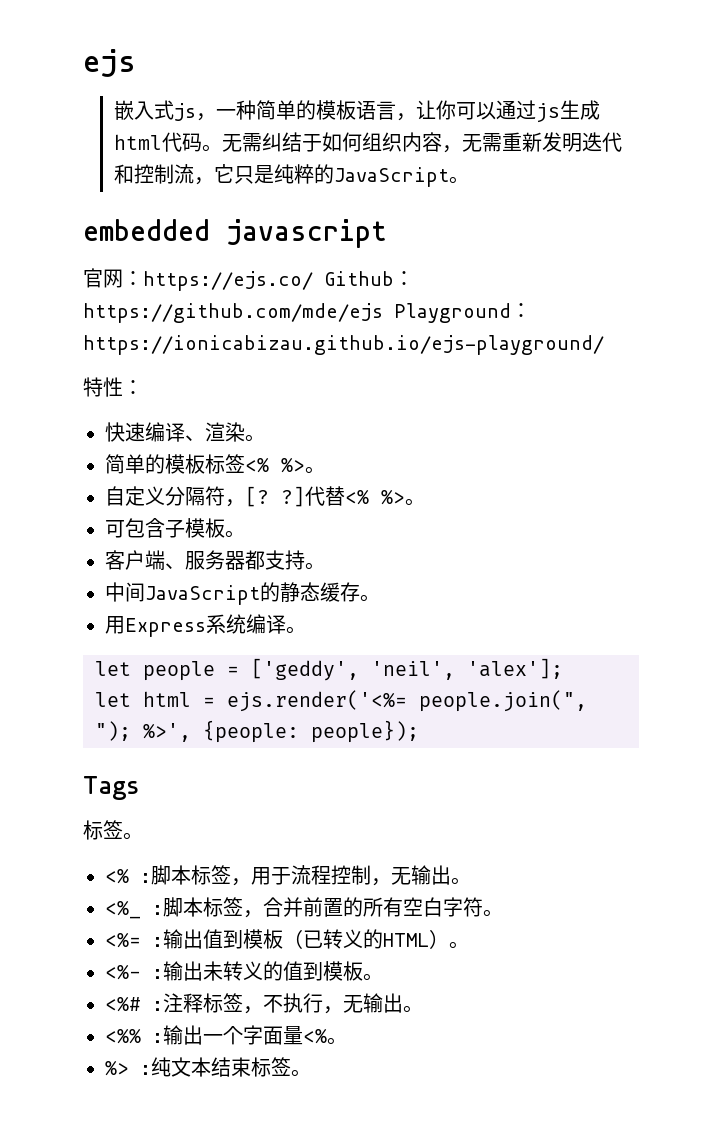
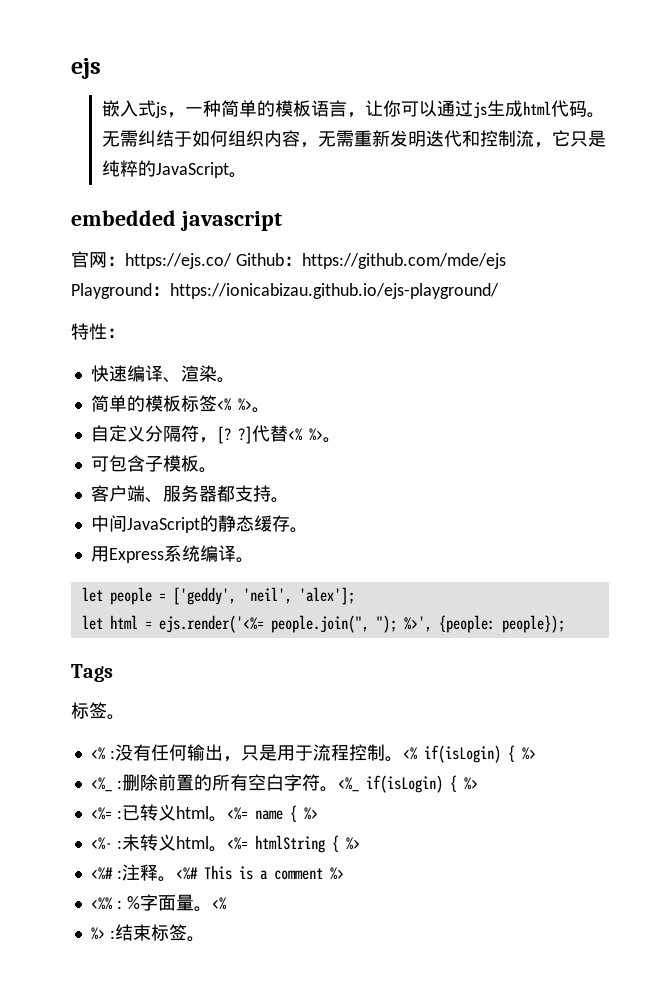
[151,865,251,886] 脚本标签， -> [114,744,277,762] 没有任何输出，只是
[371,865,471,886] ，无输出。 -> [384,745,536,763] 。<% if(isLogin) { %>
[163,897,303,918] 脚本标签，合并 -> [121,774,158,791] 删除
[105,929,469,949] [105,961,383,981] [105,993,423,1014] // <%= :输出值到模板（已转义的HTML）。 // <%- :输出未转义的值到模板。 // <%# :注释标签，不执行，无输出。 -> [337,775,478,793] [90,804,318,822] [90,834,360,853] [90,864,344,882] <%_ if(isLogin) { %> // <%= :已转义html。<%= name { %> // <%- :未转义html。<%= htmlString { %> // <%# :注释。<%# This is a comment %>
[163,1025,347,1045] 输出一个字面量<%。 -> [126,894,226,912] %字面量。<%
[151,1057,211,1077] 纯文本 -> (115, 934) none

